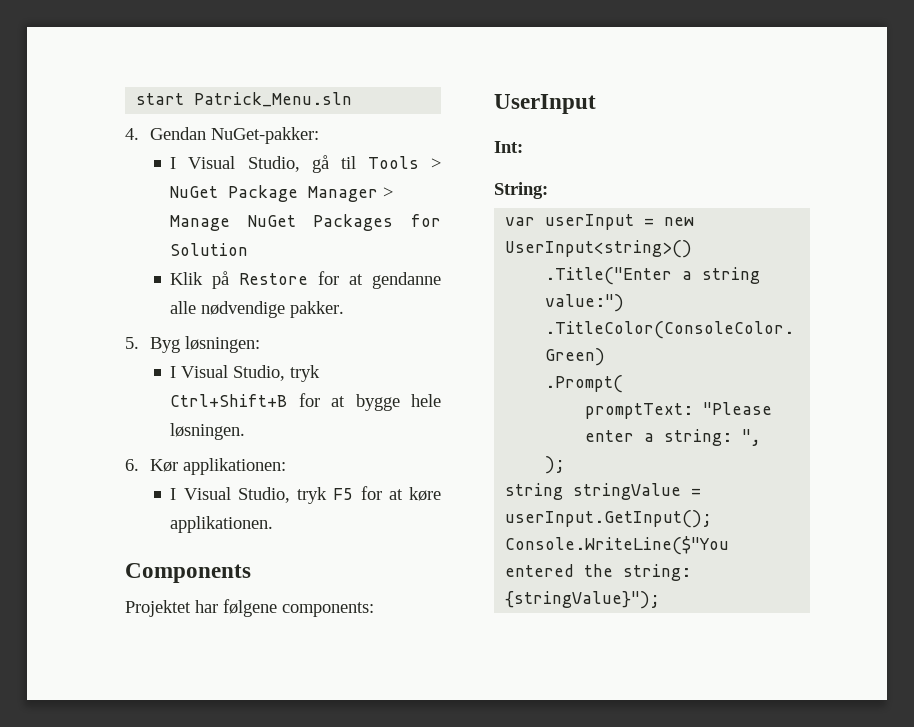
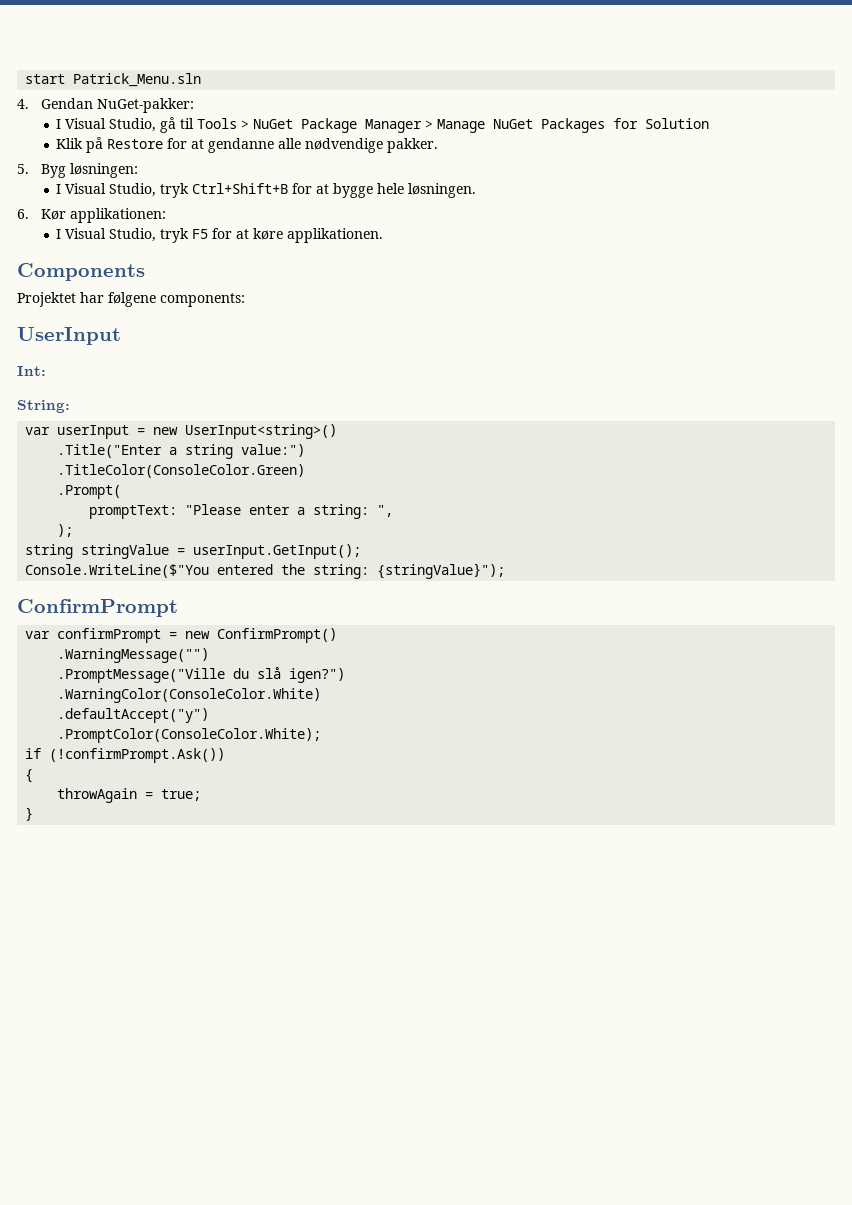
(661, 600) none -> [17,599,178,617] [25,628,338,643] [57,648,210,663] [57,667,346,683] [57,688,322,703] [57,708,210,723] [57,728,322,743] [25,748,226,763] [25,769,34,783] [57,788,202,803] [25,807,34,821] // ConfirmPrompt // var confirmPrompt = new ConfirmPrompt() // .WarningMessage("") // .PromptMessage("Ville du slå igen?") // .WarningColor(ConsoleColor.White) // .defaultAccept("y") // .PromptColor(ConsoleColor.White); // if (!confirmPrompt.Ask()) // { // throwAgain = true; // }

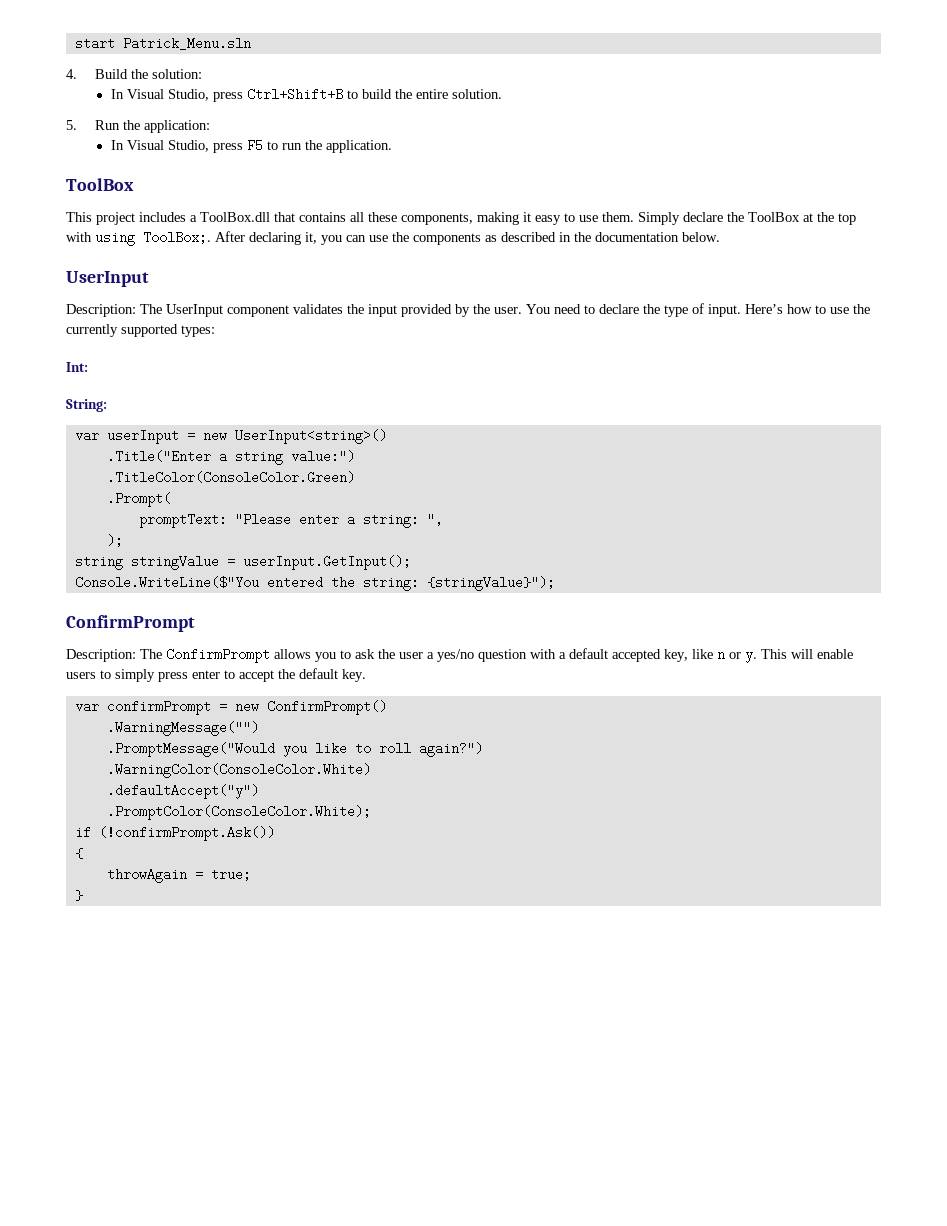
[40,98,194,113] [56,117,710,133] [56,137,439,153] [17,163,138,178] [56,183,477,198] [17,208,166,223] [56,228,384,243] [17,263,145,281] [17,292,245,307] [17,327,121,345] Gendan NuGet-pakker: // I Visual Studio, gå til Tools > NuGet Package Manager > Manage NuGet Packages for Solution // Klik på Restore for at gendanne alle nødvendige pakker. // 5. Byg løsningen: // I Visual Studio, tryk Ctrl+Shift+B for at bygge hele løsningen. // 6. Kør applikationen: // I Visual Studio, tryk F5 for at køre applikationen. // Components // Projektet har følgene components: // UserInput -> [94,69,202,79] [110,88,502,102] [66,120,210,133] [110,139,392,153] [66,178,134,191] [66,212,856,225] [66,231,720,246] [66,271,149,287] [66,303,870,317] [66,324,215,337] Build the solution: // In Visual Studio, press Ctrl+Shift+B to build the entire solution. // 5. Run the application: // In Visual Studio, press F5 to run the application. // ToolBox // This project includes a ToolBox.dll that contains all these components, making it easy to use them. Simply declare the ToolBox at the top with using ToolBox;. After declaring it, you can use the components as described in the documentation below. // UserInput // Description: The UserInput component validates the input provided by the user. You need to declare the type of input. Here’s how to use the currently supported types:
(178, 608) none -> [66,648,853,663] [66,668,366,682] // Description: The ConfirmPrompt allows you to ask the user a yes/no question with a default accepted key, like n or y. This will enable users to simply press enter to accept the default key.
[57,667,346,683] .PromptMessage("Ville du slå igen?") -> [106,742,483,757] .PromptMessage("Would you like to roll again?")

